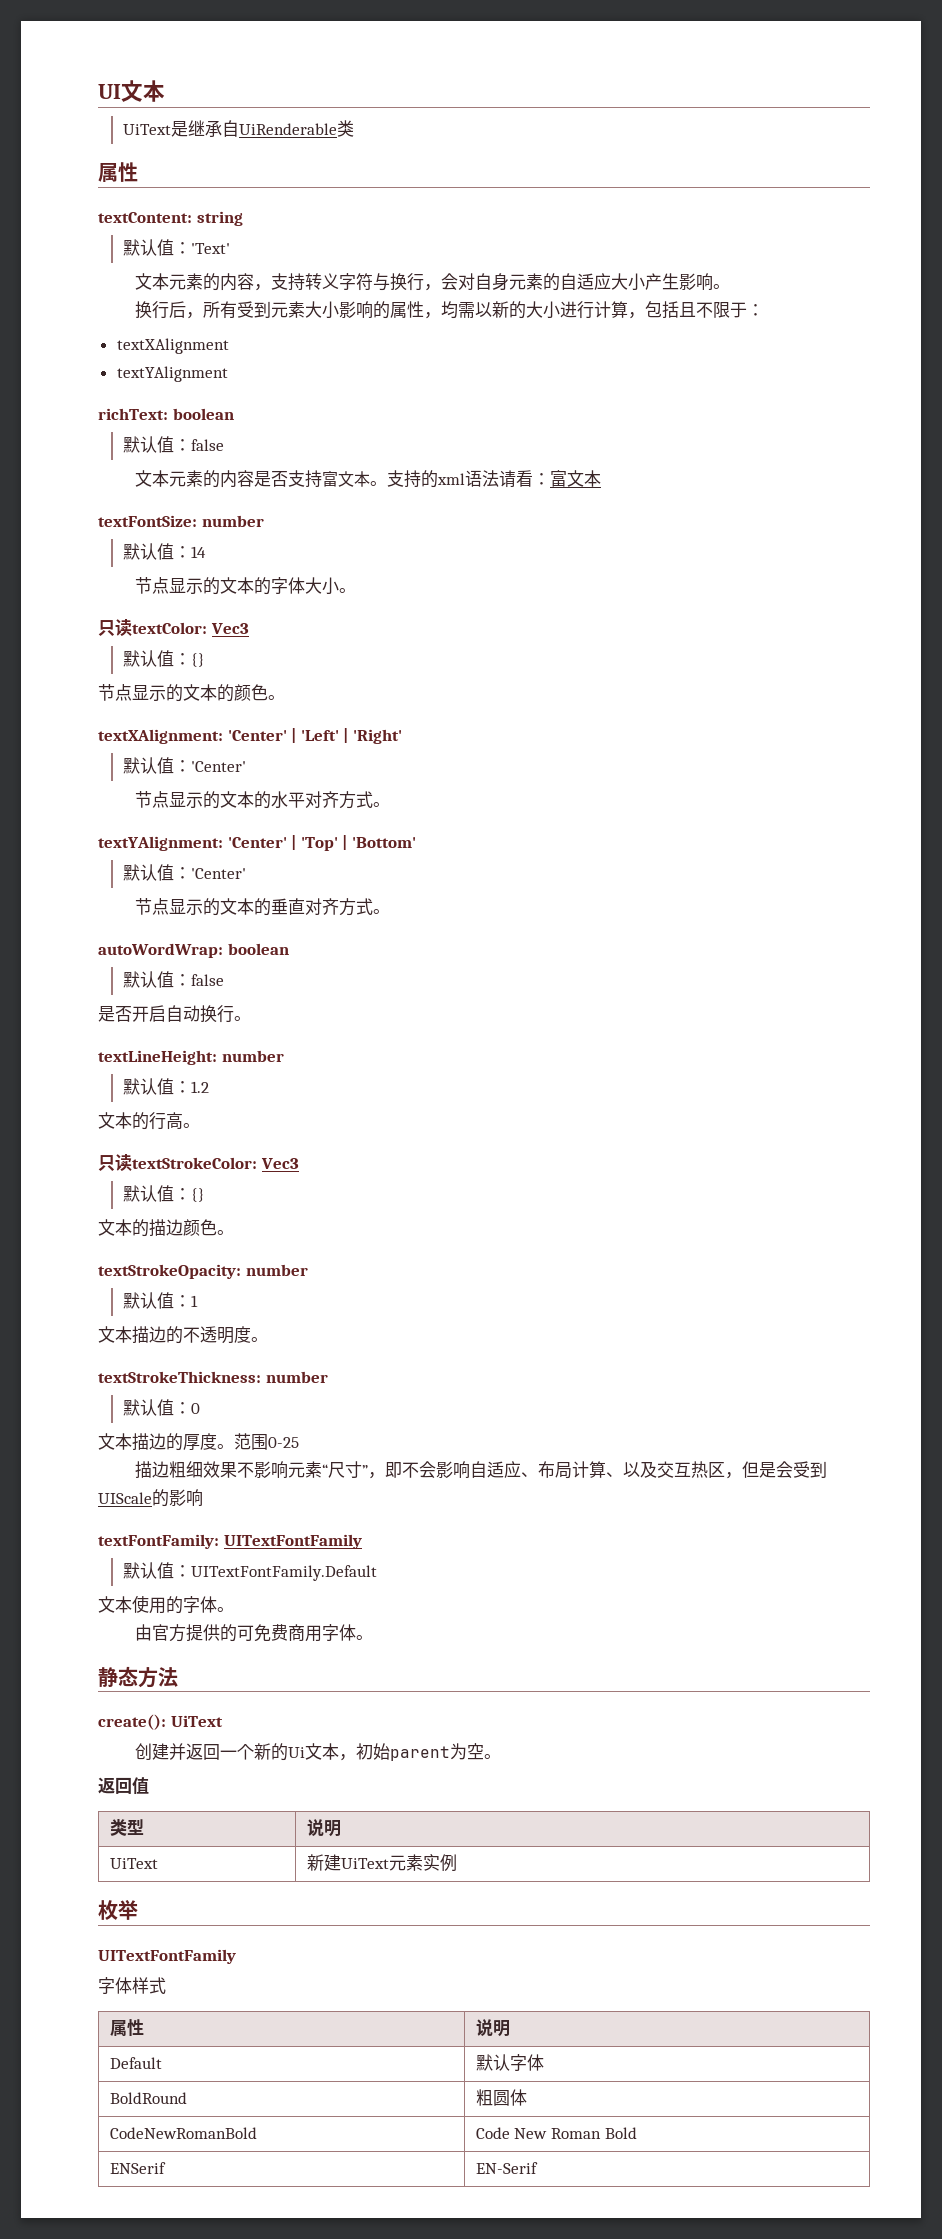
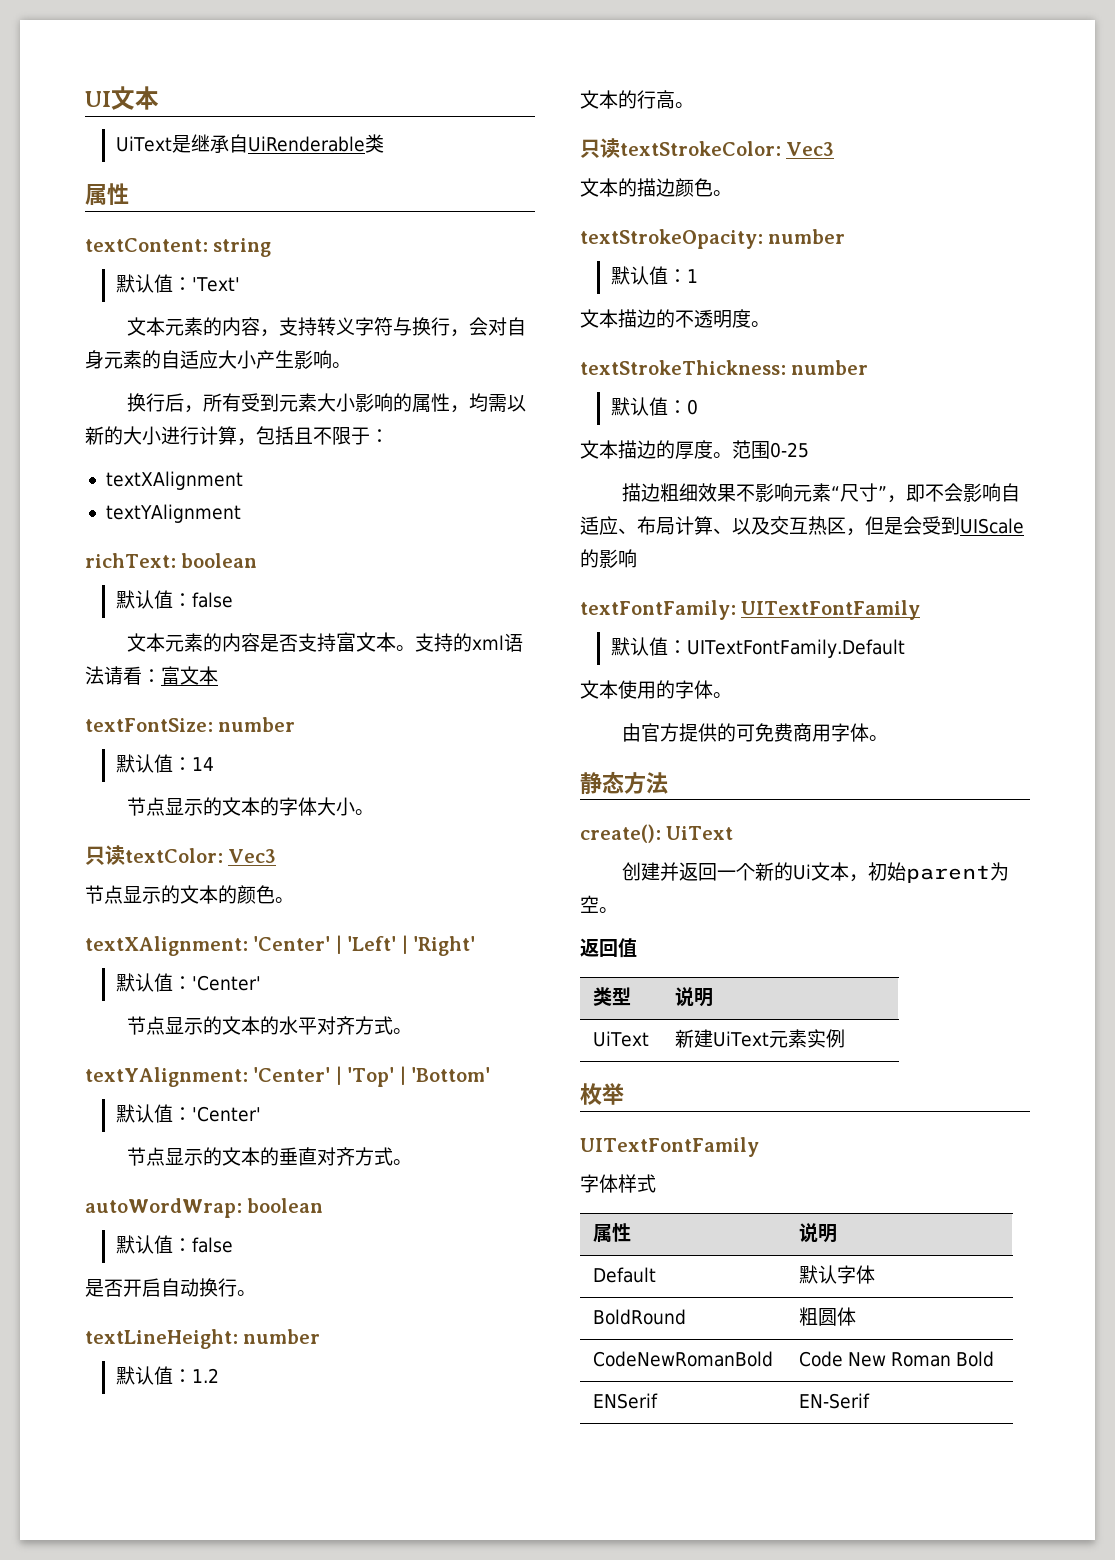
[122,650,205,667] // 默认值：{} -> (277, 856) none
[122,1185,205,1202] // 默认值：{} -> (835, 149) none

